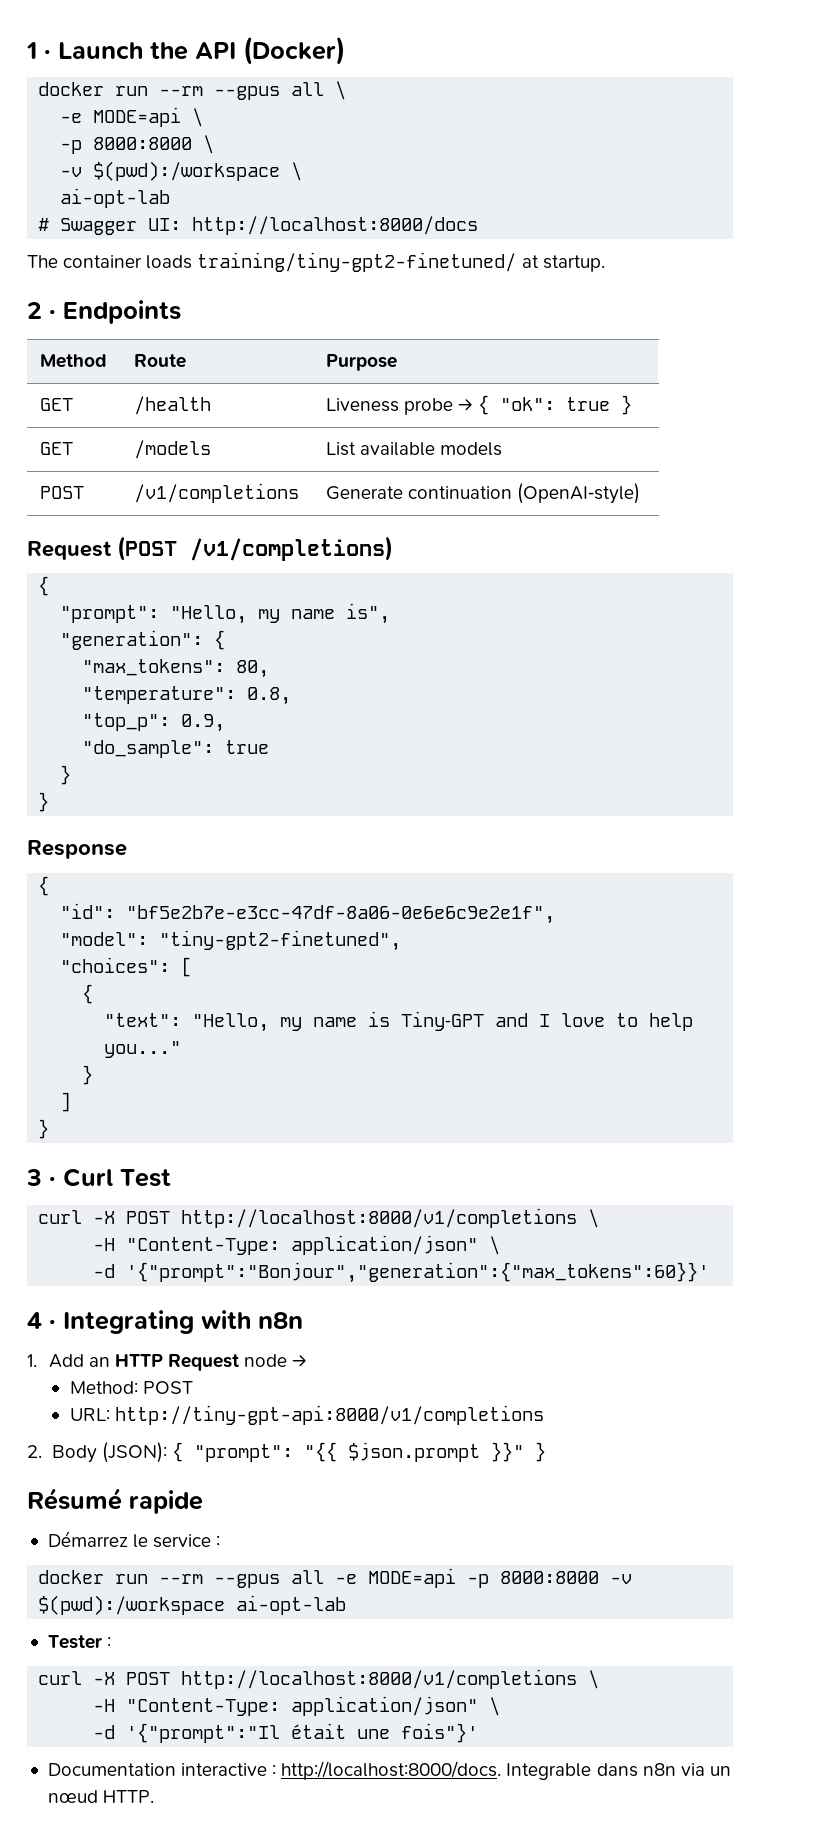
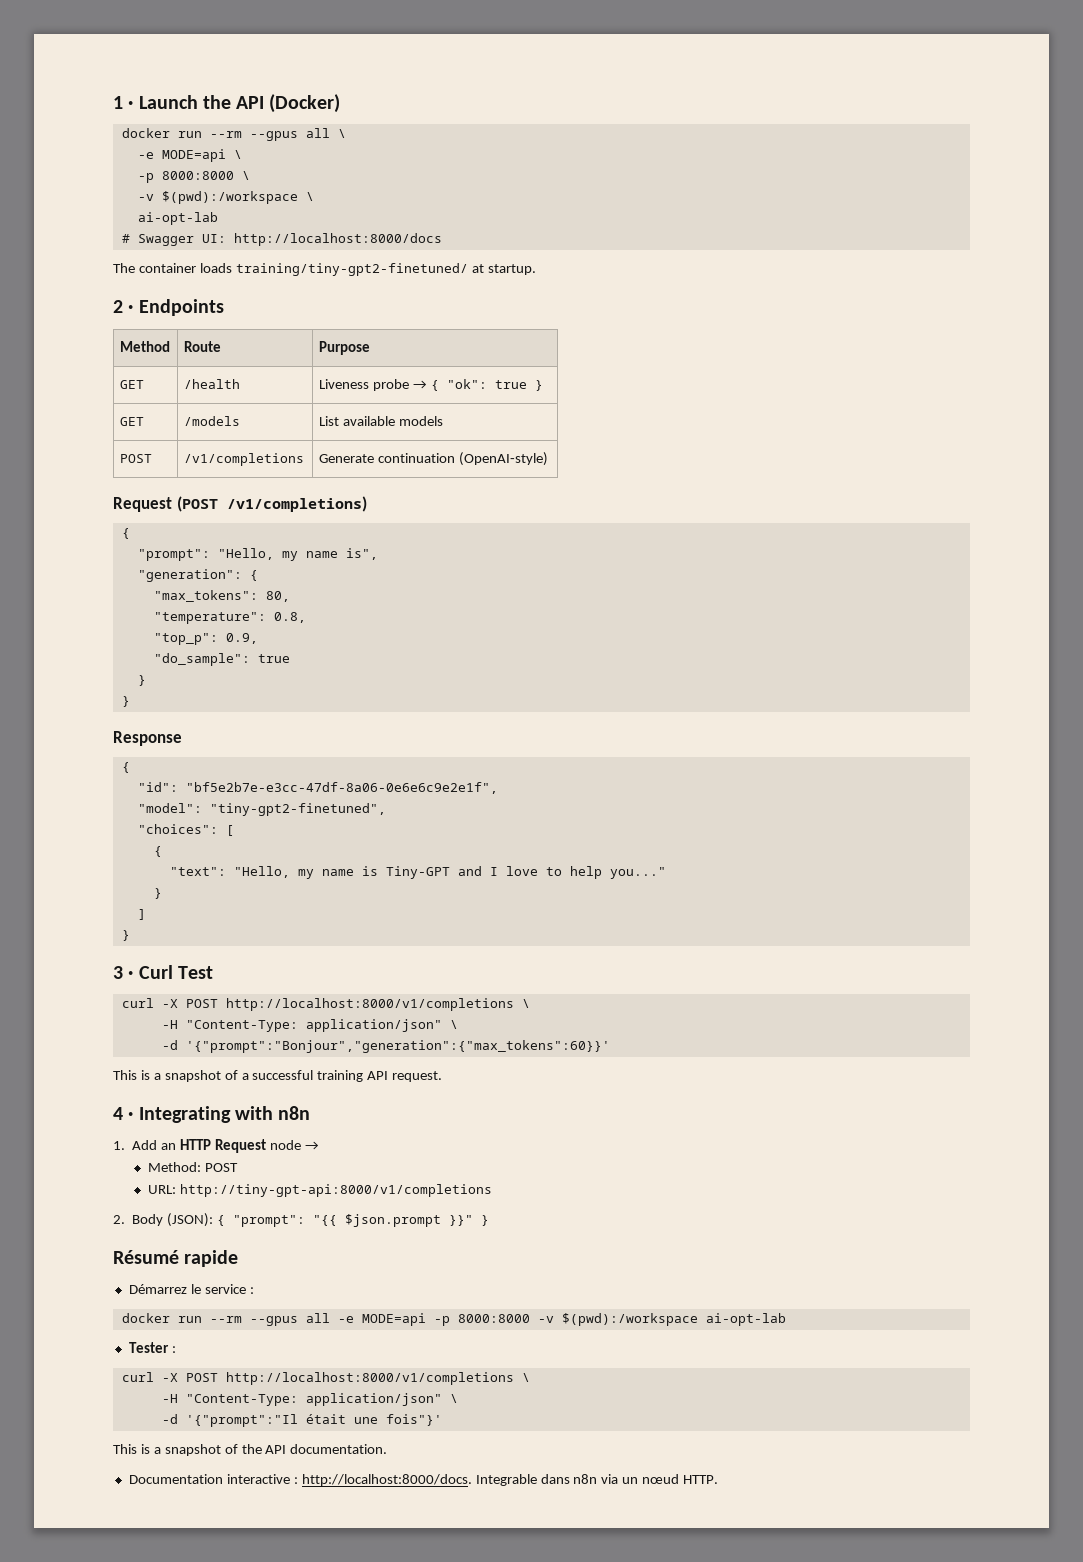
(710, 1272) none -> [113,1070,443,1082] // This is a snapshot of a successful training API request.
(479, 1733) none -> [113,1444,388,1456] // This is a snapshot of the API documentation.

